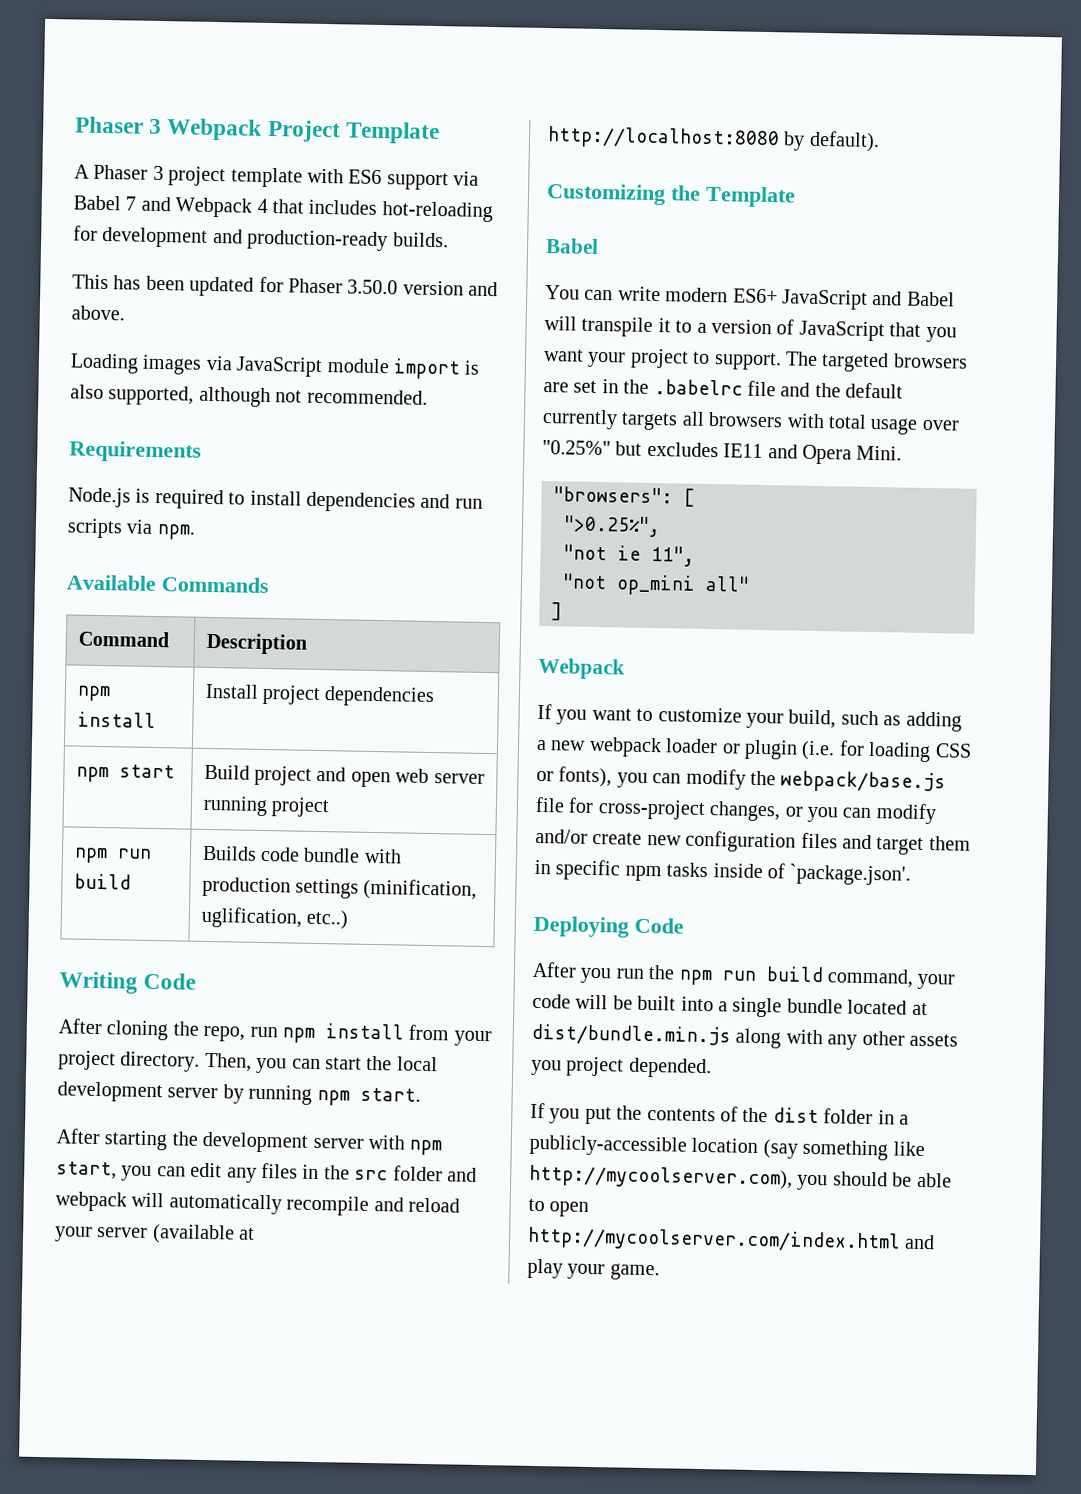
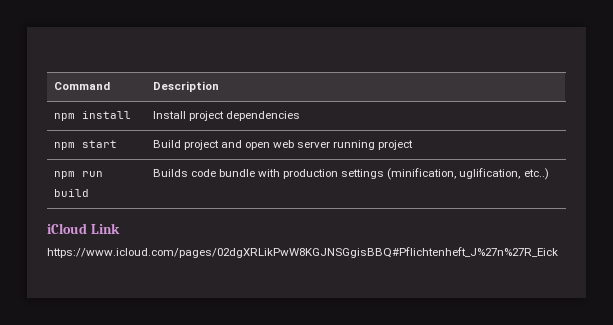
[75,116,440,145] [74,164,480,191] [73,195,493,223] [73,225,449,252] [72,274,499,297] [71,305,125,321] [70,353,480,380] [70,384,428,408] [69,440,202,463] [68,487,483,513] [67,518,195,540] [66,574,270,594] Phaser 3 Webpack Project Template // A Phaser 3 project template with ES6 support via Babel 7 and Webpack 4 that includes hot-reloading for development and production-ready builds. // This has been updated for Phaser 3.50.0 version and above. // Loading images via JavaScript module import is also supported, although not recommended. // Requirements // Node.js is required to install dependencies and run scripts via npm. // Available Commands // -> (53, 86) none
[59,971,197,994] [58,1018,492,1047] [58,1050,438,1074] [57,1081,421,1106] [56,1128,443,1156] [56,1161,477,1183] [55,1191,460,1216] [54,1224,256,1245] [547,126,880,153] [546,183,796,208] [545,238,599,254] [545,285,955,310] [544,316,957,343] [544,348,968,373] [543,378,904,399] [542,408,959,435] [542,439,903,465] [553,486,695,507] [563,515,661,538] [563,544,695,567] [562,573,750,596] [551,602,562,621] [538,657,625,680] [537,703,962,732] [536,736,972,763] [536,766,947,794] [535,796,937,825] [535,828,971,855] [534,859,912,886] [533,915,684,938] [532,961,956,990] [532,993,928,1018] [531,1023,958,1050] [531,1056,712,1079] [530,1102,909,1125] [529,1134,925,1161] [529,1164,952,1191] [528,1198,590,1217] [527,1226,936,1254] [527,1258,660,1281] Writing Code // After cloning the repo, run npm install from your project directory. Then, you can start the local development server by running npm start. // After starting the development server with npm start, you can edit any files in the src folder and webpack will automatically recompile and reload your server (available at http://localhost:8080 by default). // Customizing the Template // Babel // You can write modern ES6+ JavaScript and Babel will transpile it to a version of JavaScript that you want your project to support. The targeted browsers are set in the .babelrc file and the default currently targets all browsers with total usage over "0.25%" but excludes IE11 and Opera Mini. // "browsers": [ // ">0.25%", // "not ie 11", // "not op_mini all" // ] // Webpack // If you want to customize your build, such as adding a new webpack loader or plugin (i.e. for loading CSS or fonts), you can modify the webpack/base.js file for cross-project changes, or you can modify and/or create new configuration files and target them in specific npm tasks inside of `package.json'. // Deploying Code // After you run the npm run build command, your code will be built into a single bundle located at dist/bundle.min.js along with any other assets you project depended. // If you put the contents of the dist folder in a publicly-accessible location (say something like http://mycoolserver.com), you should be able to open http://mycoolserver.com/index.html and play your game. -> [47,223,120,234] [47,247,558,258] iCloud Link // https://www.icloud.com/pages/02dgXRLikPwW8KGJNSGgisBBQ#Pflichtenheft_J%27n%27R_Eick

